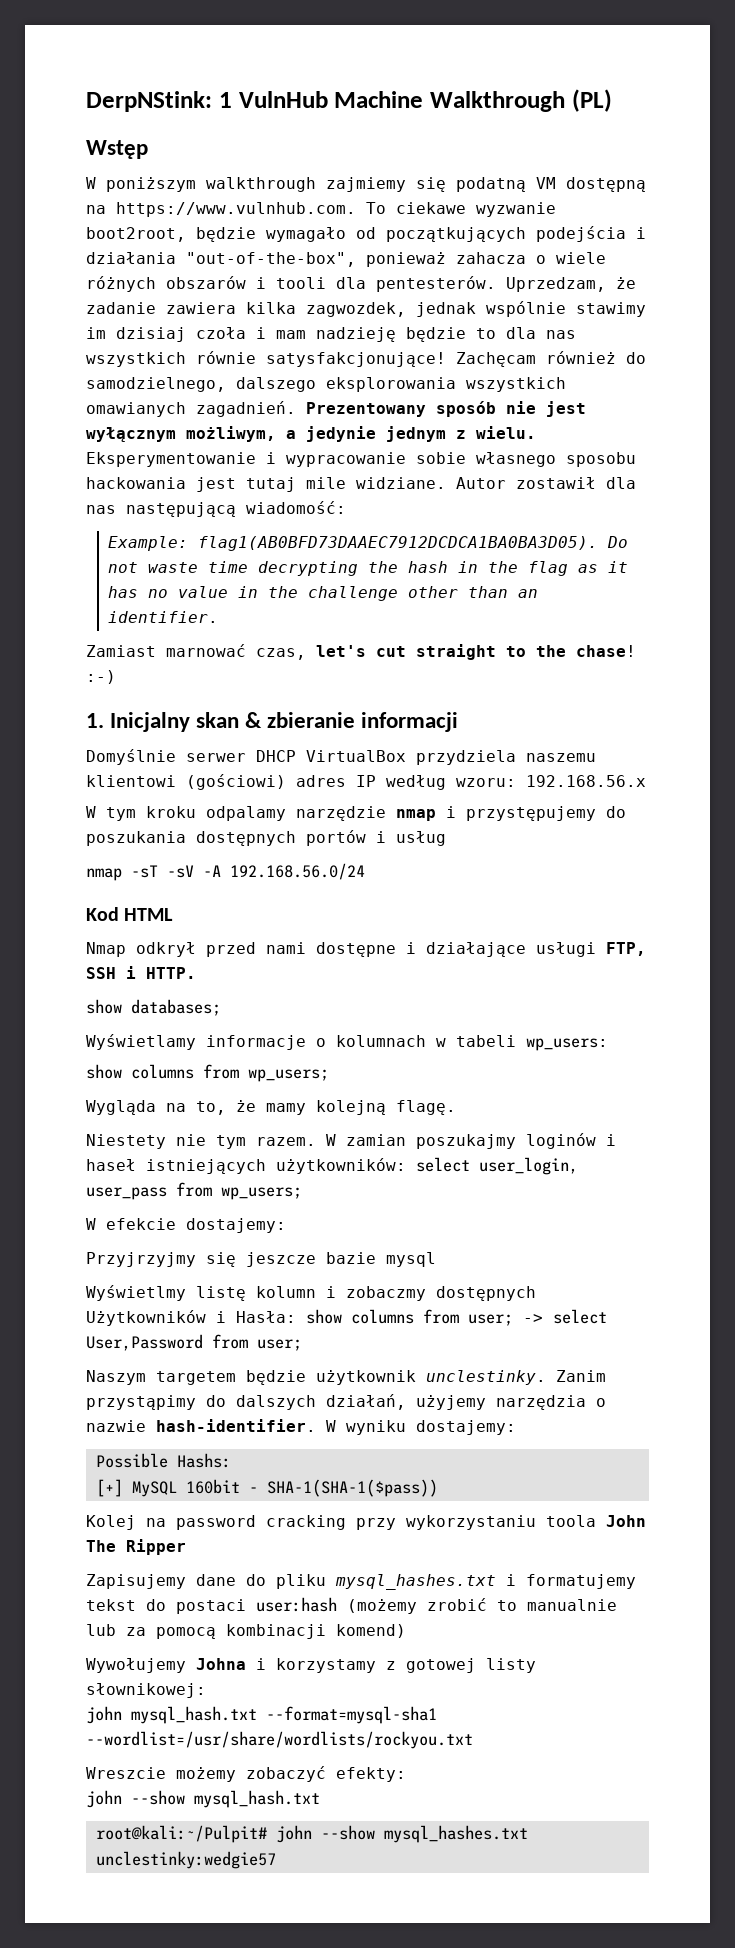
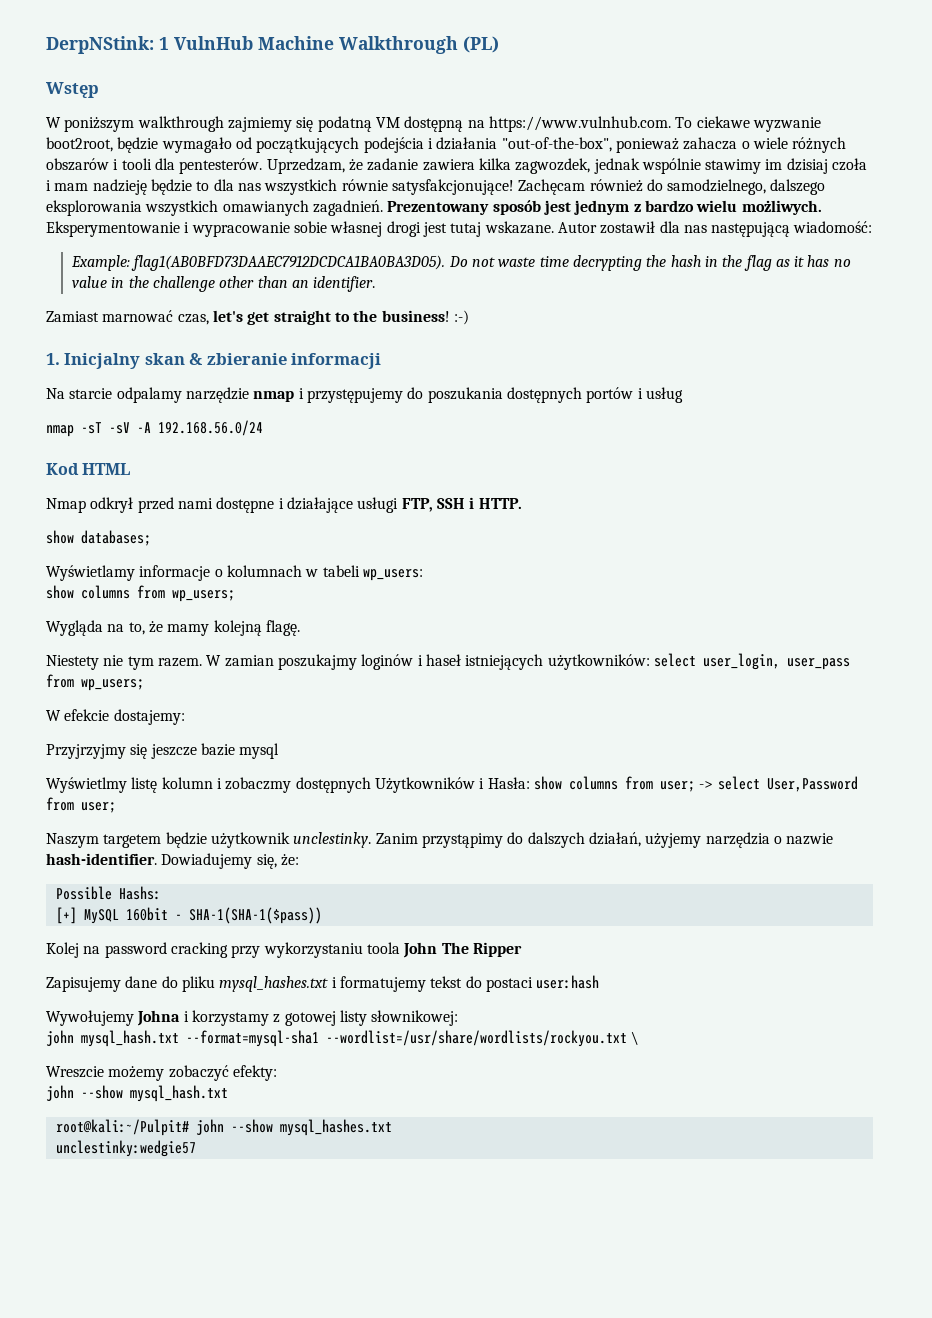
[506,401,586,417] [86,426,536,442] [86,452,636,467] [86,477,446,492] nie jest wyłącznym możliwym, a jedynie jednym z wielu. Eksperymentowanie i wypracowanie sobie własnego sposobu hackowania jest tutaj mile widziane. -> [543,200,822,215] [46,221,554,237] jest jednym z bardzo wielu możliwych. Eksperymentowanie i wypracowanie sobie własnej drogi jest tutaj wskazane.
[376,646,406,657] cut -> [247,312,270,325] get
[576,645,636,657] chase! -> [381,310,450,322] business!
[86,749,596,765] [86,774,646,790] [86,806,196,821] Domyślnie serwer DHCP VirtualBox przydziela naszemu klientowi (gościowi) adres IP według wzoru: 192.168.56.x // W tym kroku -> [46,388,113,399] Na starcie
[326,1420,516,1435] W wyniku dostajemy: -> [161,853,299,869] Dowiadujemy się, że:
[347,1598,617,1614] [86,1624,406,1639] (możemy zrobić to manualnie lub za pomocą kombinacji komend) -> (600, 982) none
(473, 1740) none -> [631,1031,640,1045] \

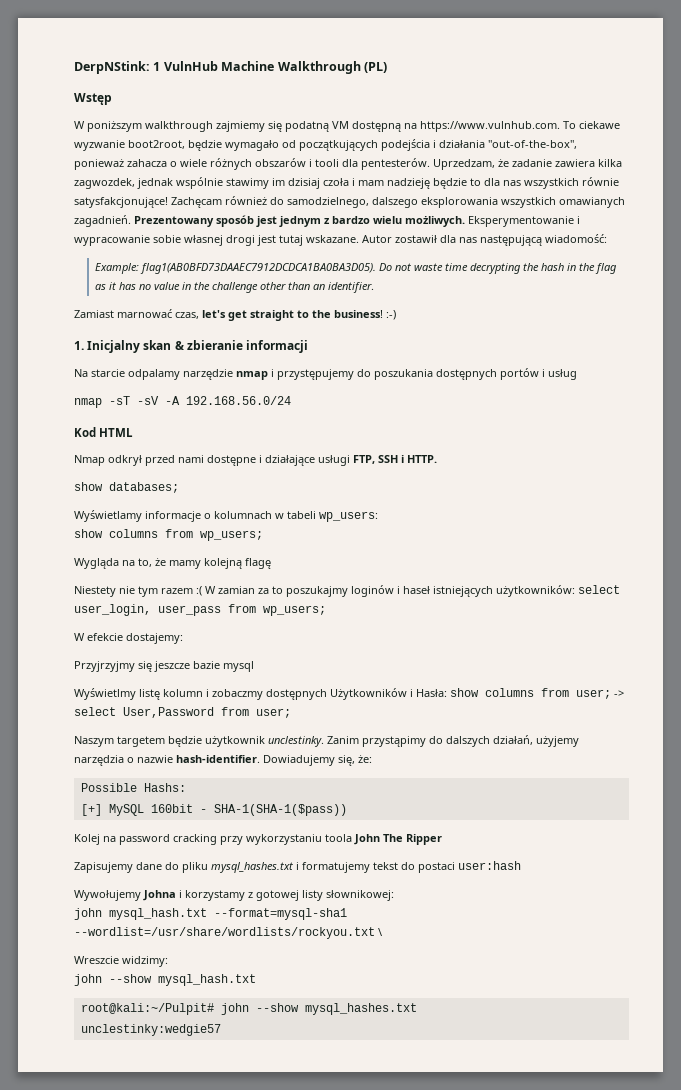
[265,620,300,636] flagę. -> [245,558,271,569] flagę
[157,655,274,667] razem. W zamian -> [161,586,283,596] razem :( W zamian za to
[108,1065,277,1081] możemy zobaczyć efekty: -> [122,956,168,967] widzimy:

